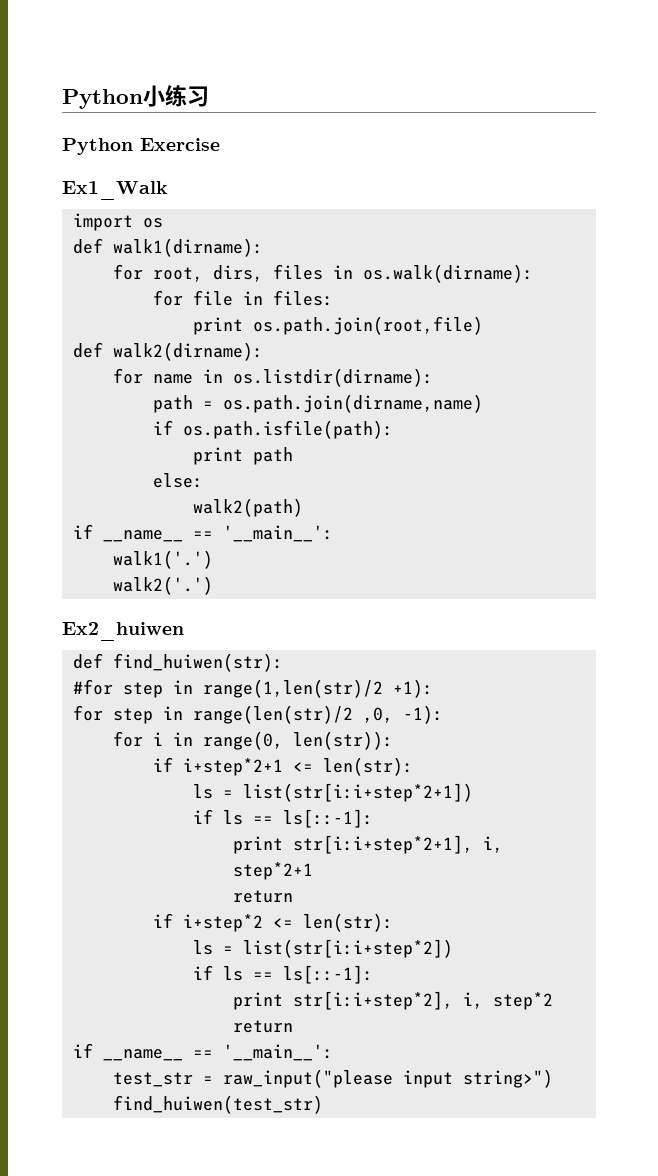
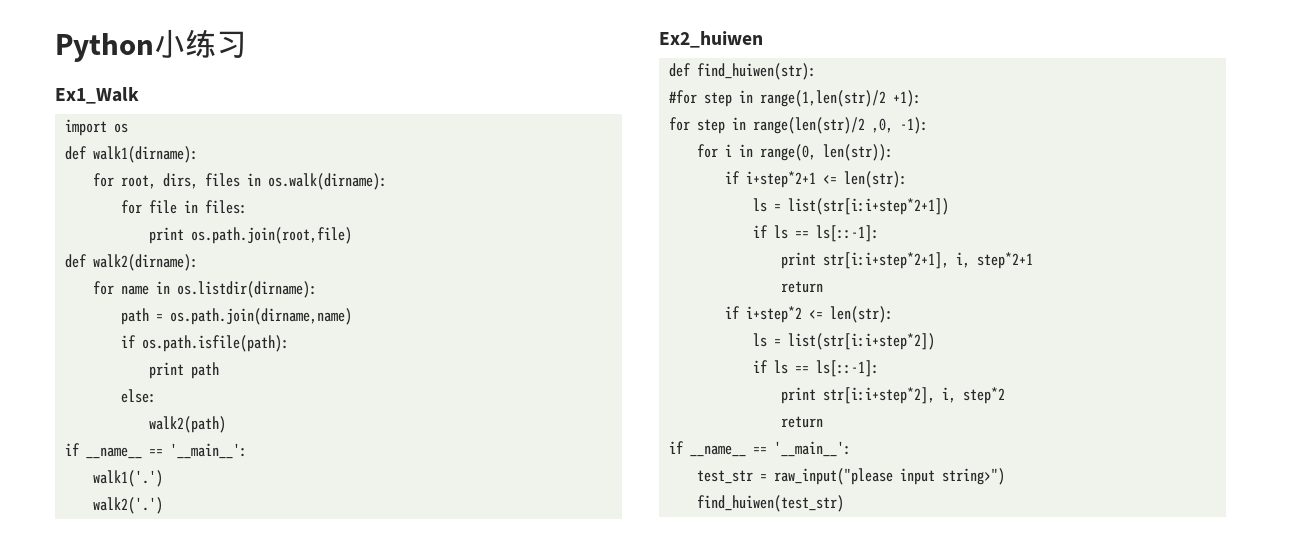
[62,138,220,155] // Python Exercise -> (247, 44) none

